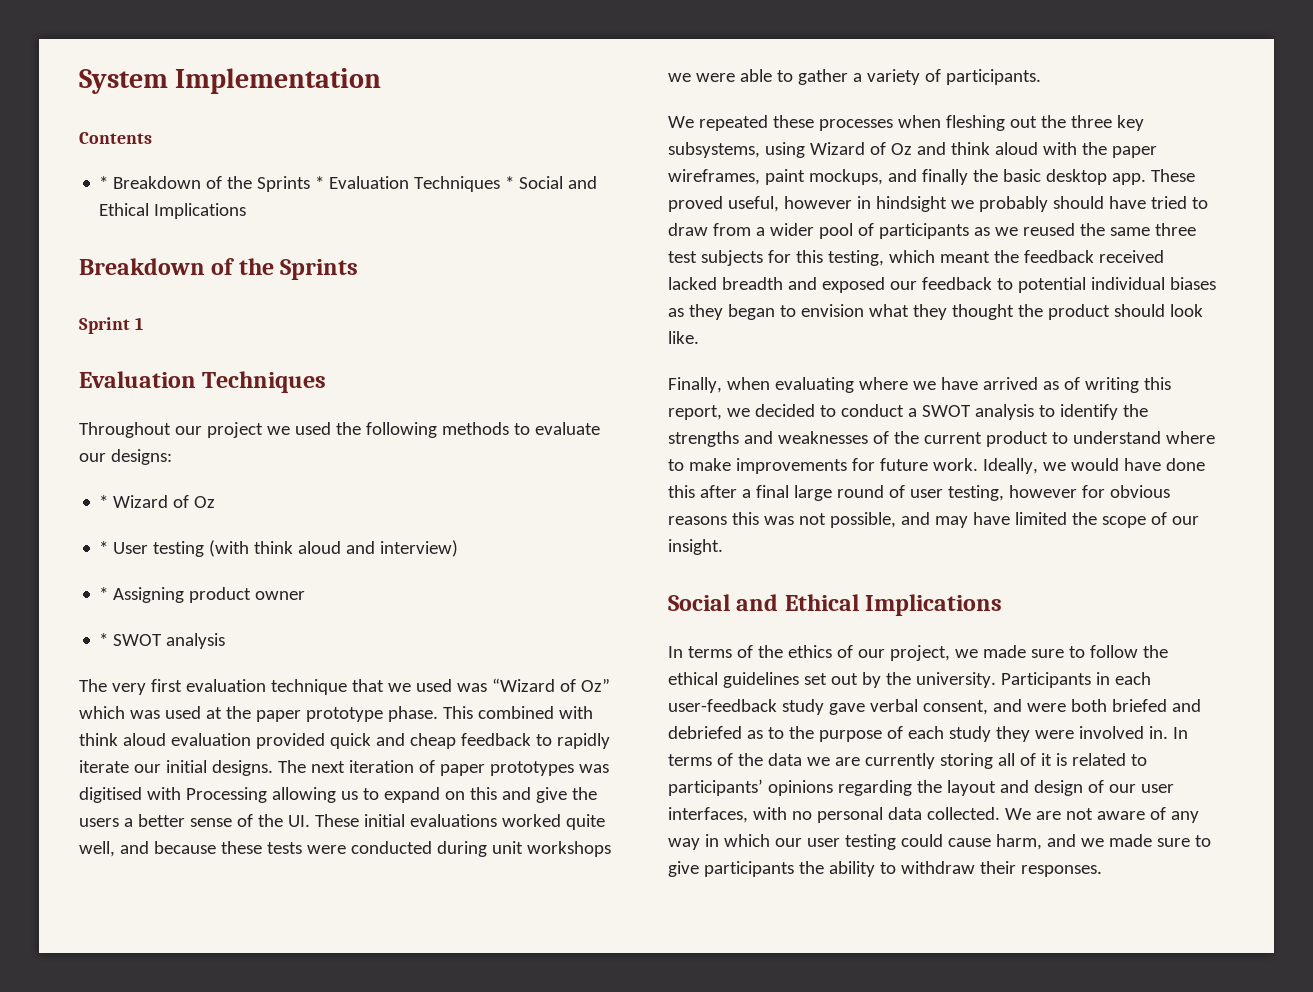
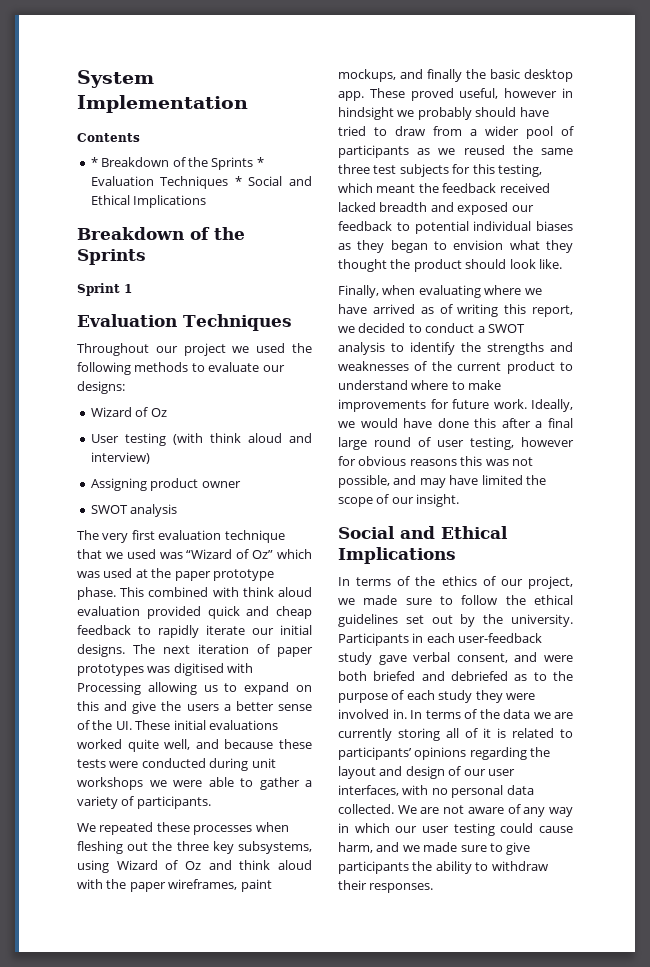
[99,495,109,508] * -> (125, 387) none
[99,541,109,554] * -> (167, 412) none
[99,587,109,600] * -> (150, 458) none
[99,633,109,646] * -> (241, 484) none

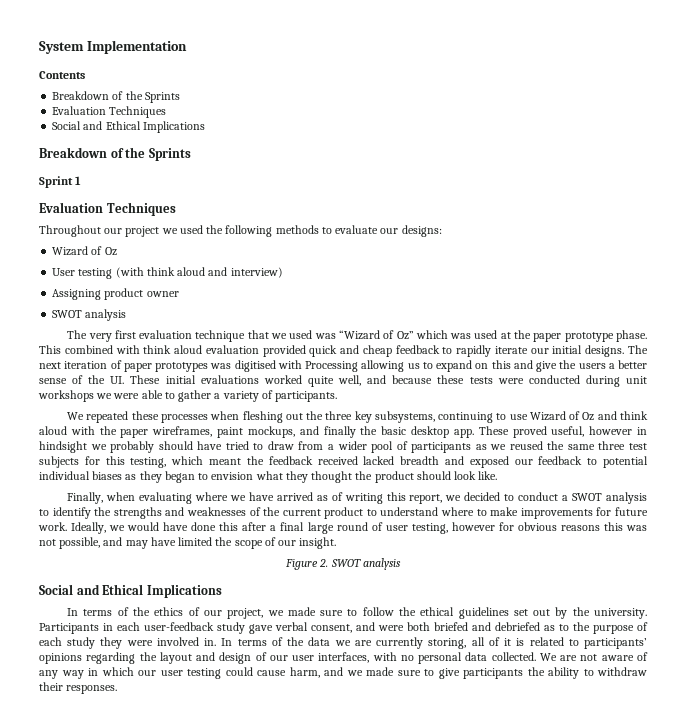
[90,157,264,170] [90,176,242,189] * Breakdown of the Sprints * Evaluation Techniques * -> [52,91,180,103] [52,106,167,118] Breakdown of the Sprints // Evaluation Techniques //
[77,860,109,873] using -> [438,412,528,423] continuing to use
(460, 500) none -> [285,558,401,570] // Figure 2. SWOT analysis
[398,728,440,741] storing -> [428,638,467,649] storing,

